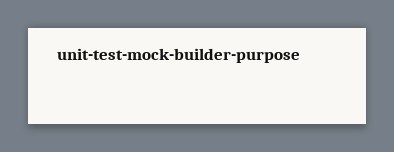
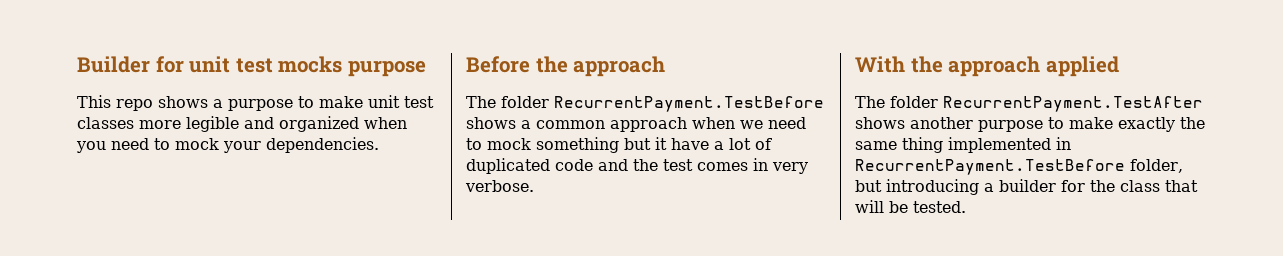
[57,48,300,63] unit-test-mock-builder-purpose -> [77,56,426,77] [77,95,434,111] [77,116,407,132] [76,137,379,153] [466,56,666,77] [466,96,824,112] [466,117,806,132] [466,137,772,153] [466,158,808,174] [465,180,534,192] [855,56,1119,77] [855,96,1203,112] [855,117,1205,132] [855,137,1071,153] [855,159,1183,175] [855,179,1198,195] [855,200,966,213] Builder for unit test mocks purpose // This repo shows a purpose to make unit test classes more legible and organized when you need to mock your dependencies. // Before the approach // The folder RecurrentPayment.TestBefore shows a common approach when we need to mock something but it have a lot of duplicated code and the test comes in very verbose. // With the approach applied // The folder RecurrentPayment.TestAfter shows another purpose to make exactly the same thing implemented in RecurrentPayment.TestBefore folder, but introducing a builder for the class that will be tested.

